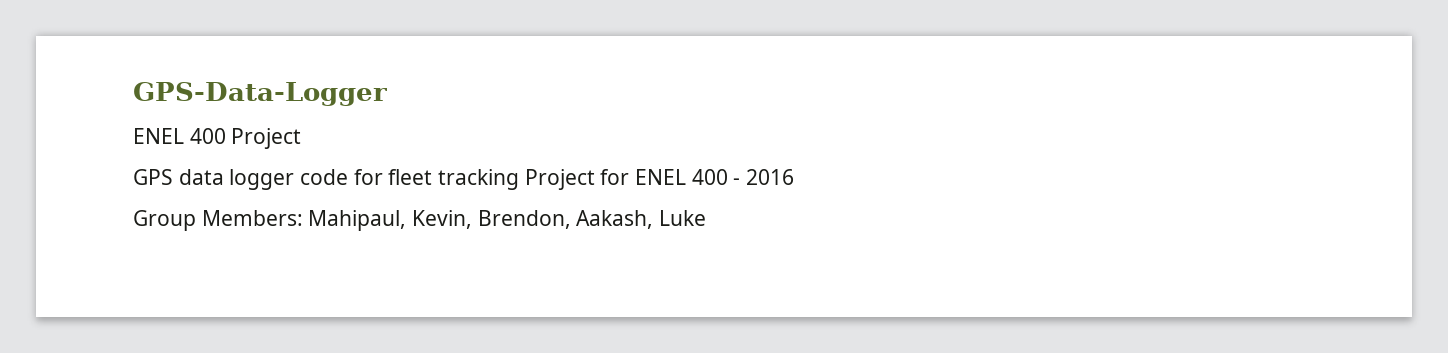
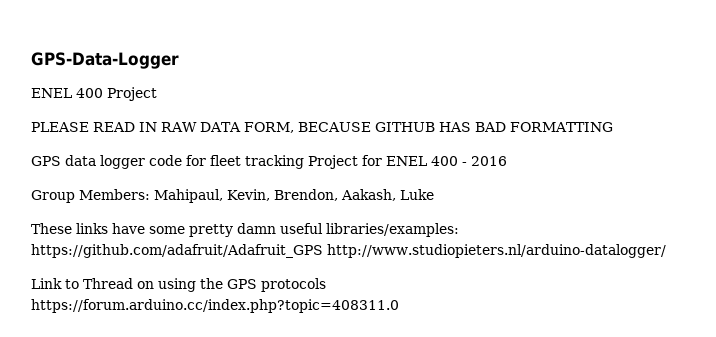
(302, 138) none -> [31,122,613,133] // PLEASE READ IN RAW DATA FORM, BECAUSE GITHUB HAS BAD FORMATTING
(707, 218) none -> [31,223,459,237] [31,244,666,258] [31,278,326,292] [31,299,399,313] // These links have some pretty damn useful libraries/examples: https://github.com/adafruit/Adafruit_GPS http://www.studiopieters.nl/arduino-datalogger/ // Link to Thread on using the GPS protocols https://forum.arduino.cc/index.php?topic=408311.0

